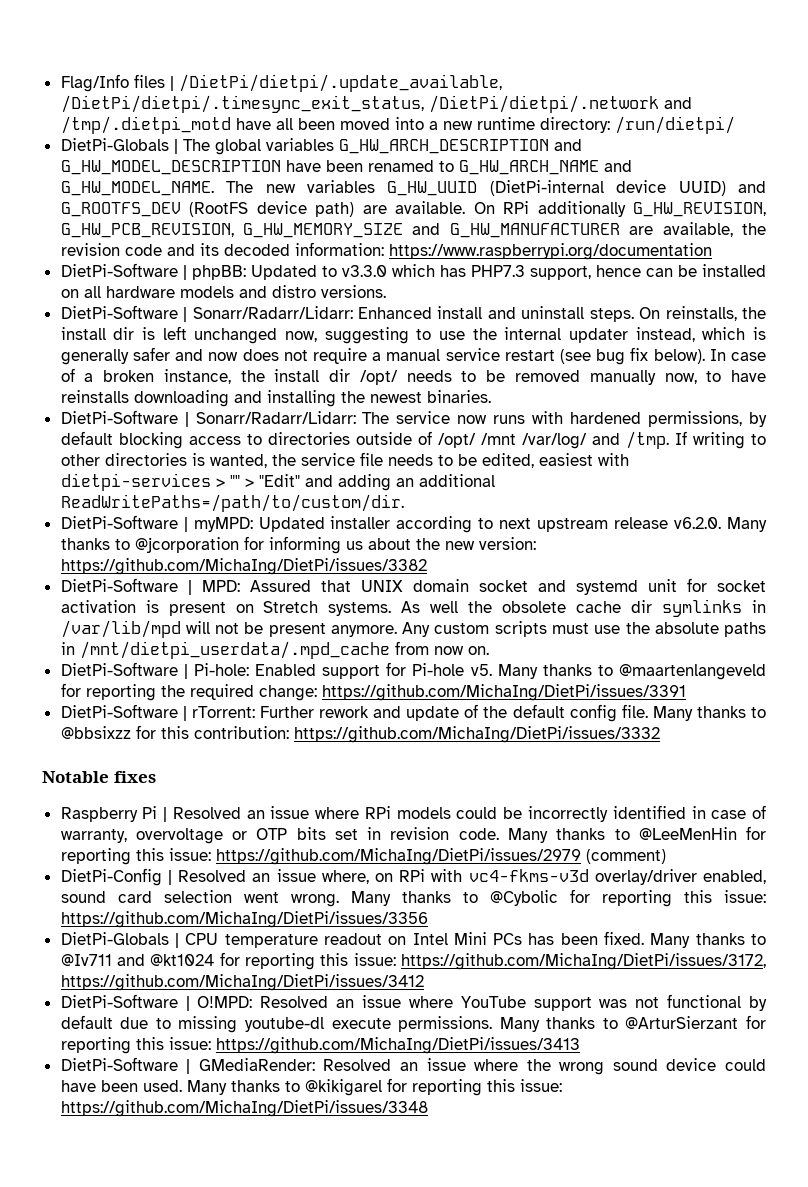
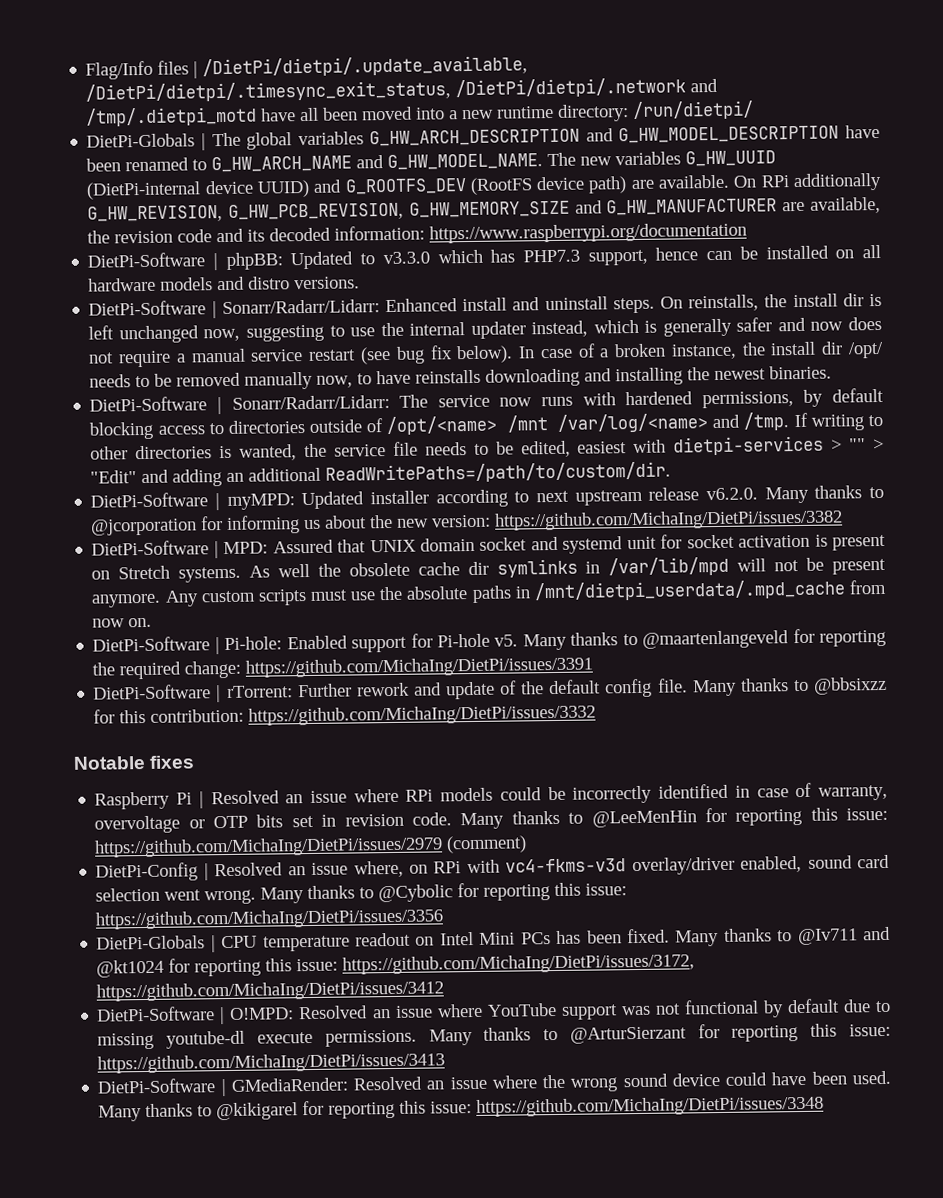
[437,433,587,449] /opt/ /mnt /var/log/ -> [386,413,709,436] /opt/<name> /mnt /var/log/<name>

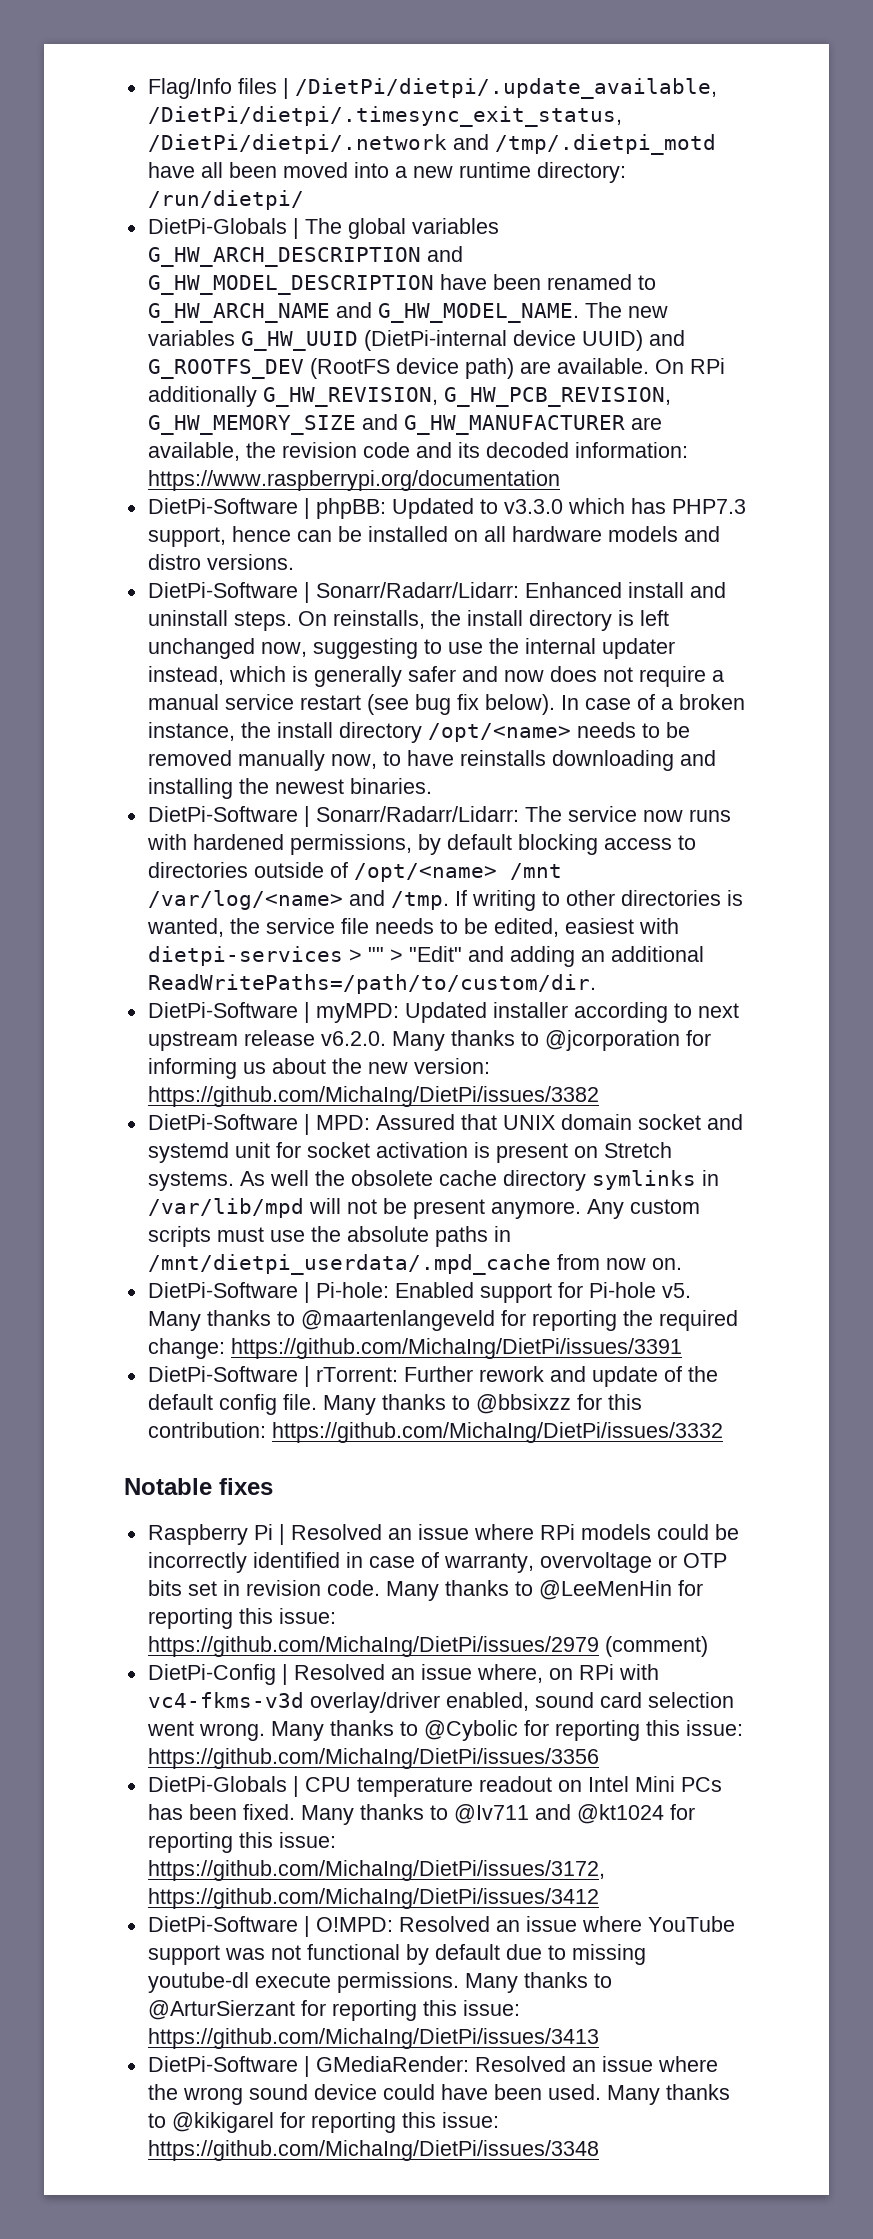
[842,293,864,307] dir -> [528,610,612,631] directory
[821,341,885,359] dir /opt/ -> [338,722,571,743] directory /opt/<name>
[467,561,489,576] dir -> [502,1170,586,1191] directory

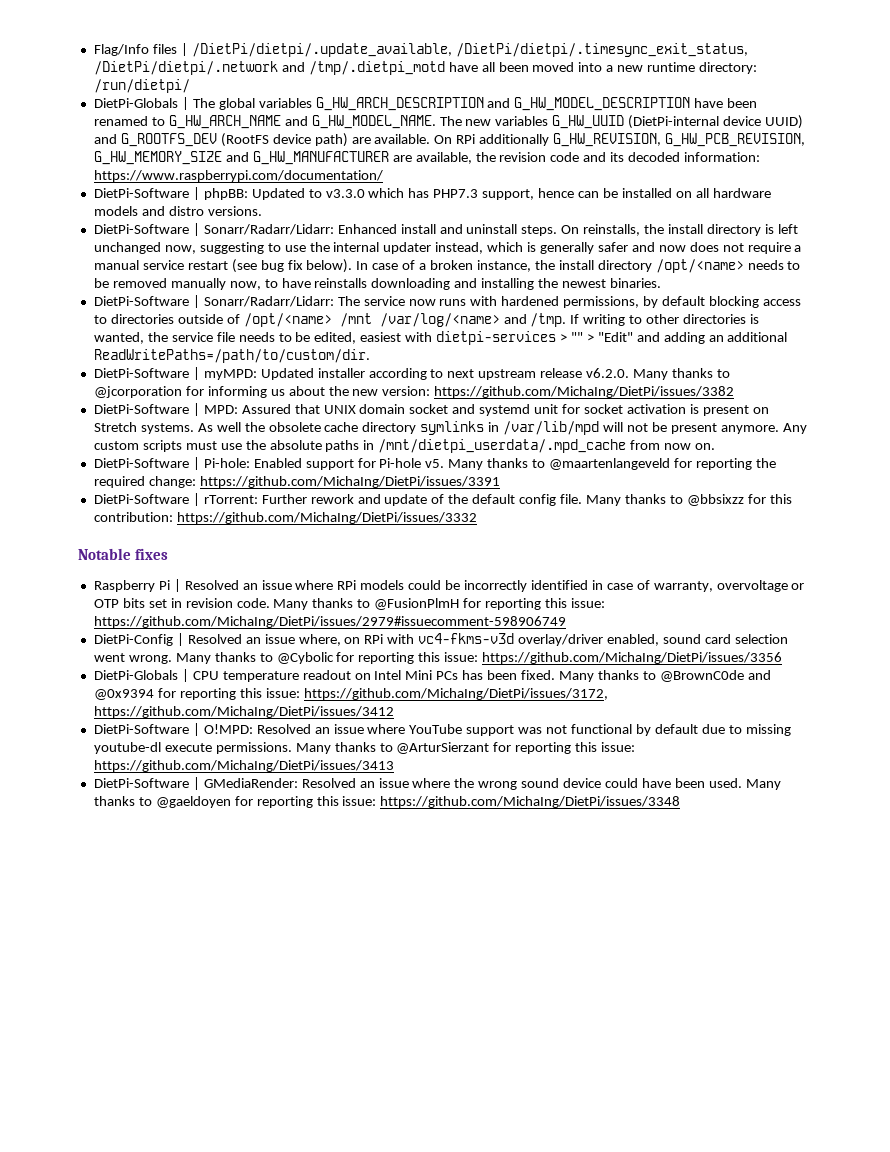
[147,470,560,491] https://www.raspberrypi.org/documentation -> [93,170,383,182] https://www.raspberrypi.com/documentation/
[538,1580,703,1600] [147,1608,336,1629] [147,1636,708,1657] @LeeMenHin for reporting this issue: https://github.com/MichaIng/DietPi/issues/2979 (comment) -> [374,598,605,610] [93,616,566,628] @FusionPlmH for reporting this issue: https://github.com/MichaIng/DietPi/issues/2979#issuecomment-598906749
[453,1804,664,1824] @Iv711 and @kt1024 -> [659,670,771,682] [93,689,154,700] @BrownC0de and @0x9394
[171,2112,274,2133] @kikigarel -> [155,796,231,808] @gaeldoyen

